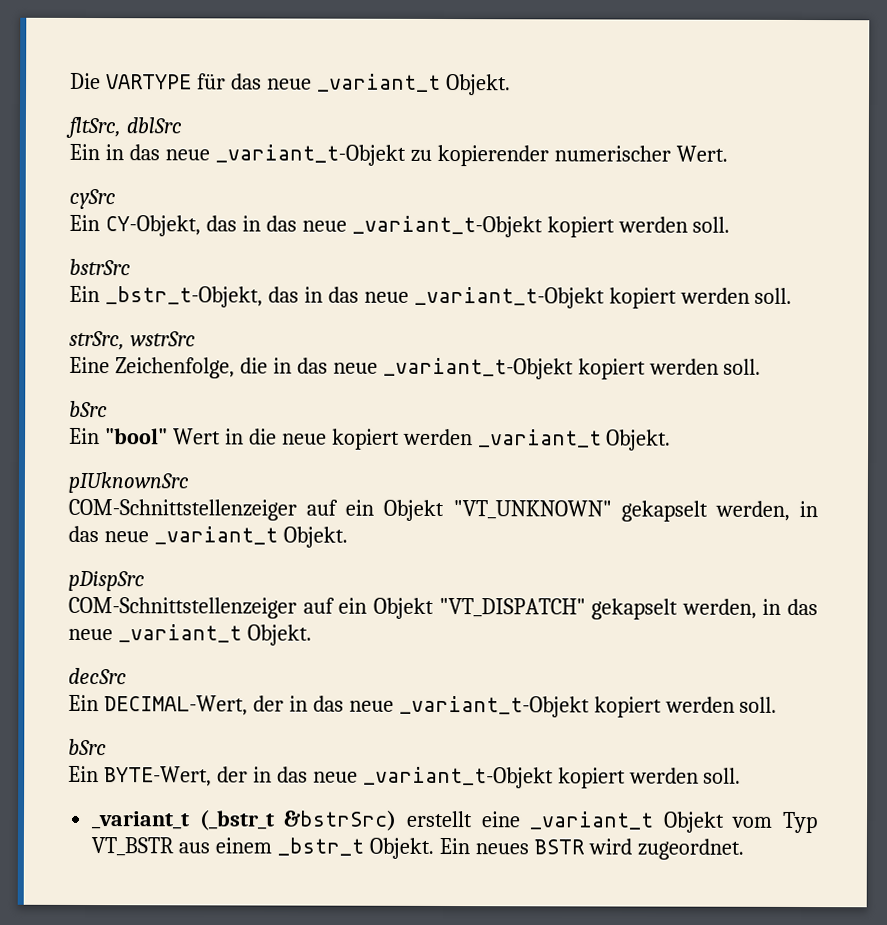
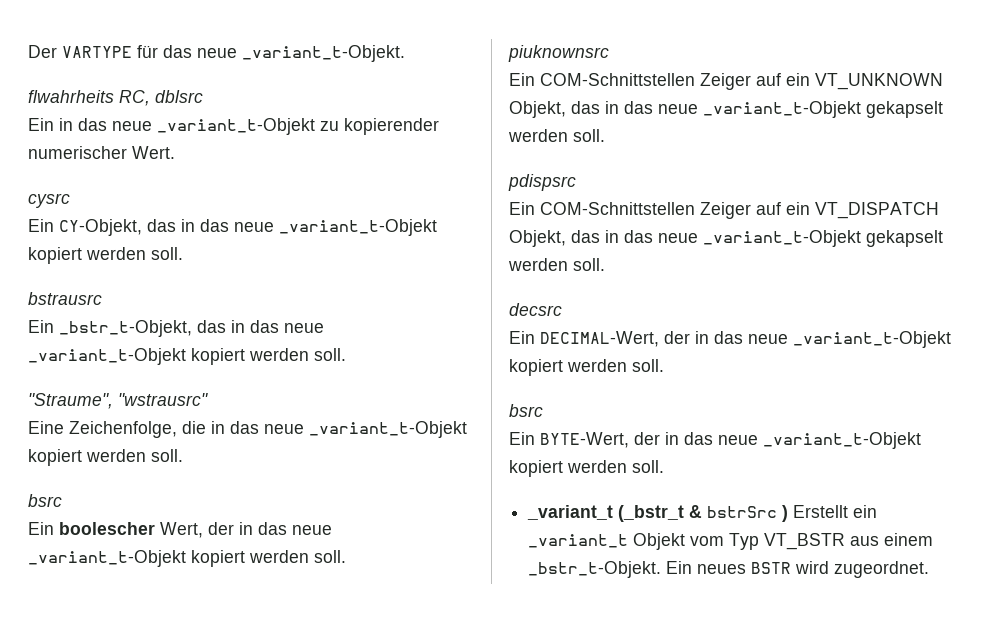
[70,72,101,90] Die -> [28,45,57,58] Der
[316,73,511,96] [65,116,182,139] _variant_t Objekt. // fltSrc, dblSrc -> [242,45,405,62] [28,90,203,106] _variant_t-Objekt. // flwahrheits RC, dblsrc
[69,188,116,210] cySrc -> [28,193,70,208] cysrc
[69,258,131,276] bstrSrc -> [28,292,102,305] bstrausrc
[69,330,196,351] strSrc, wstrSrc -> [28,393,208,409] "Straume", "wstrausrc"
[69,400,108,418] [69,427,672,451] [68,471,189,494] [68,498,818,522] [68,525,348,548] [68,570,145,592] [68,596,818,620] [68,624,312,646] [68,667,127,685] bSrc // Ein "bool" Wert in die neue kopiert werden _variant_t Objekt. // pIUknownSrc // COM-Schnittstellenzeiger auf ein Objekt "VT_UNKNOWN" gekapselt werden, in das neue _variant_t Objekt. // pDispSrc // COM-Schnittstellenzeiger auf ein Objekt "VT_DISPATCH" gekapselt werden, in das neue _variant_t Objekt. // decSrc -> [28,494,62,507] [28,522,332,538] [28,550,346,567] [508,45,609,62] [509,73,943,90] [509,101,943,118] [508,129,605,142] [508,174,576,191] [509,202,939,219] [509,230,943,247] [508,258,605,271] [509,303,562,316] bsrc // Ein boolescher Wert, der in das neue _variant_t-Objekt kopiert werden soll. // piuknownsrc // Ein COM-Schnittstellen Zeiger auf ein VT_UNKNOWN Objekt, das in das neue _variant_t-Objekt gekapselt werden soll. // pdispsrc // Ein COM-Schnittstellen Zeiger auf ein VT_DISPATCH Objekt, das in das neue _variant_t-Objekt gekapselt werden soll. // decsrc
[68,738,107,756] bSrc -> [509,404,543,417] bsrc
[283,809,521,831] &bstrSrc) erstellt eine -> [689,505,878,522] & bstrSrc ) Erstellt ein
[277,837,434,859] _bstr_t Objekt. -> [528,561,662,578] _bstr_t-Objekt.

